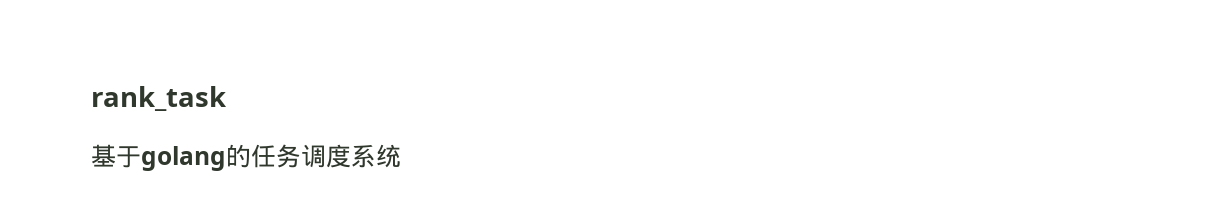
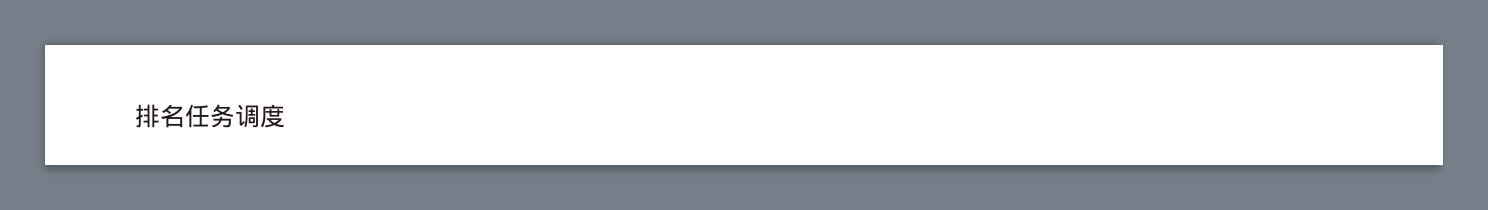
[91,86,227,111] [91,144,251,171] rank_task // 基于golang的 -> [135,104,185,128] 排名
[351,144,401,168] 系统 -> (285, 116) none

